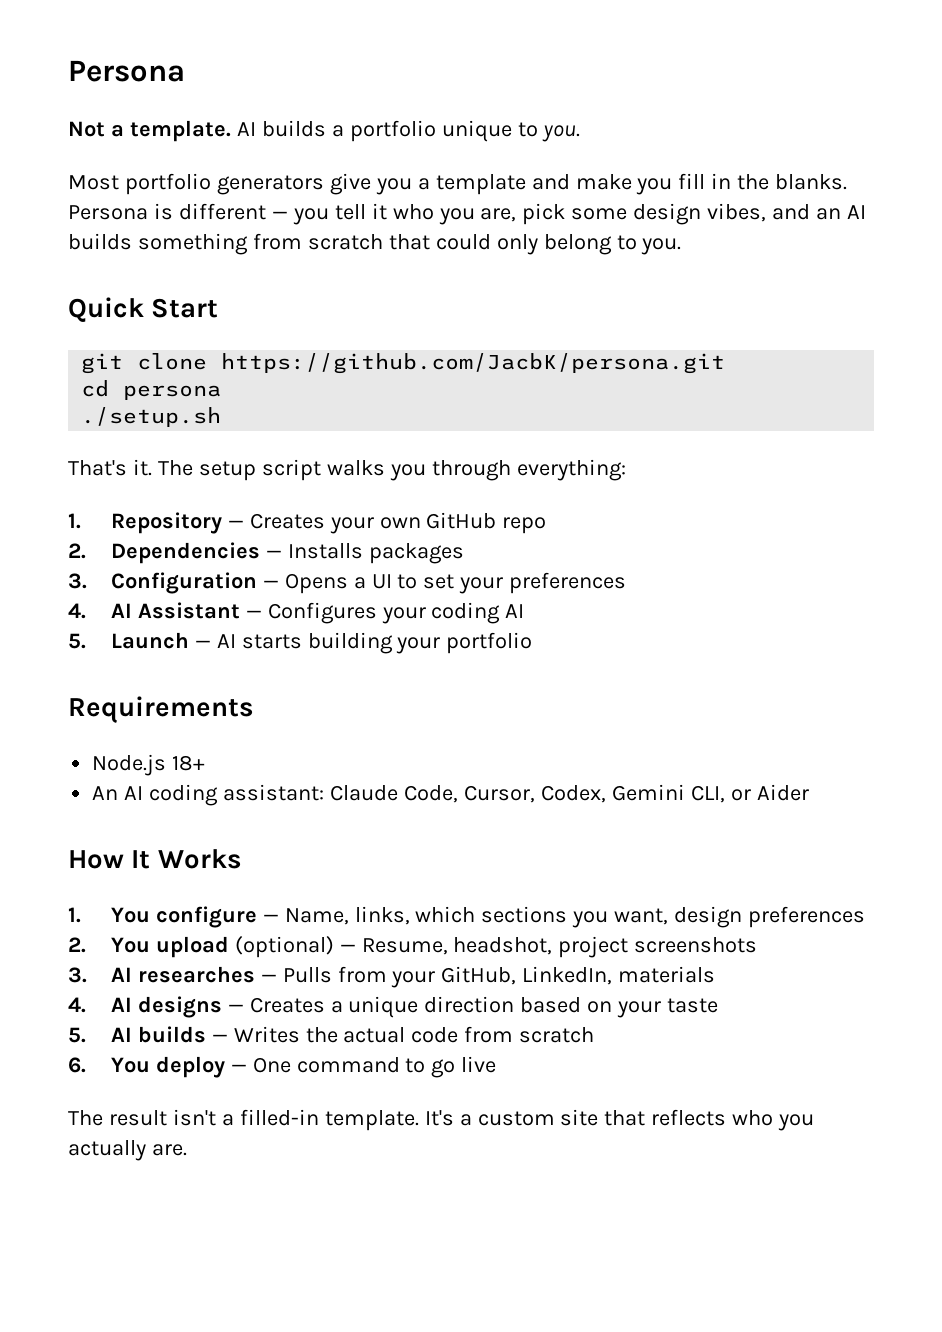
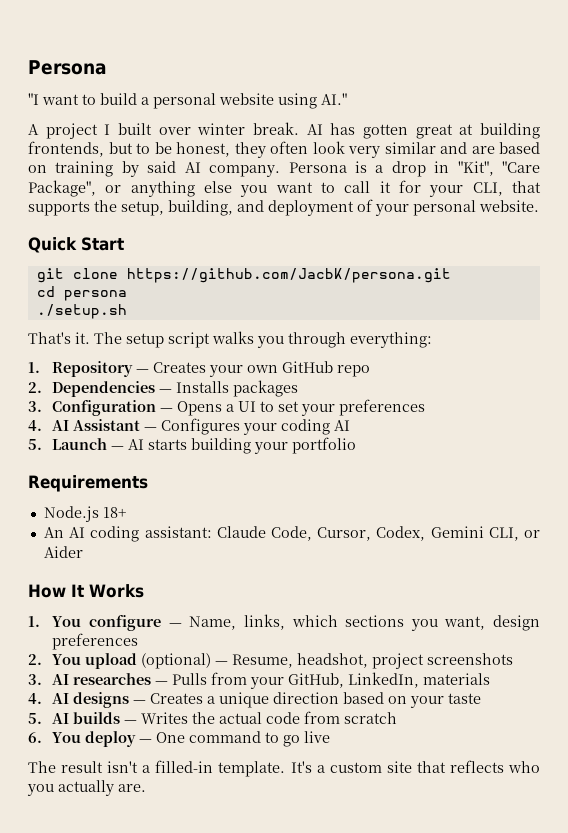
[68,120,581,142] [68,173,848,195] [68,203,867,225] [68,233,682,255] Not a template. AI builds a portfolio unique to you. // Most portfolio generators give you a template and make you fill in the blanks. Persona is different — you tell it who you are, pick some design vibes, and an AI builds something from scratch that could only belong to you. -> [28,93,347,109] [28,122,541,139] [28,141,540,158] [28,161,541,177] [28,180,541,197] [28,199,539,216] "I want to build a personal website using AI." // A project I built over winter break. AI has gotten great at building frontends, but to be honest, they often look very similar and are based on training by said AI company. Persona is a drop in "Kit", "Care Package", or anything else you want to call it for your CLI, that supports the setup, building, and deployment of your personal website.

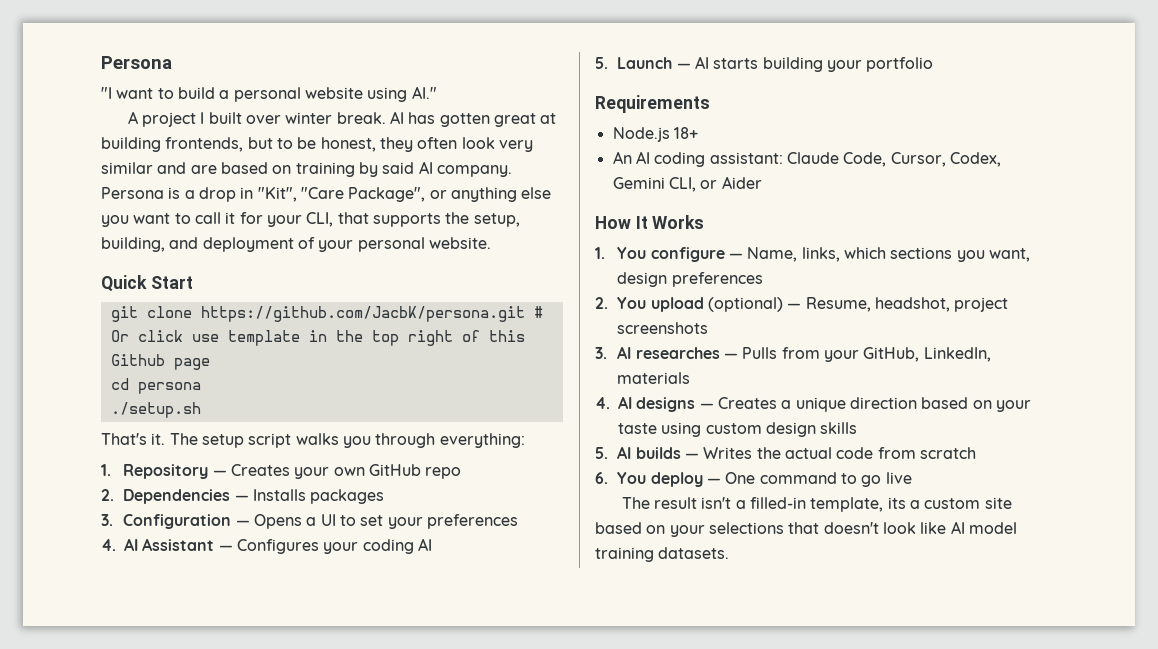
(451, 275) none -> [533,306,543,318] [110,330,525,346] [110,354,210,370] # Or click use template in the top right of this Github page
(482, 698) none -> [661,422,858,437] using custom design skills
[218,761,312,777] template. It's -> [810,497,906,512] template, its
[416,760,540,773] [27,780,146,796] that reflects who you actually are. -> [595,521,1017,537] [595,547,730,562] based on your selections that doesn't look like AI model training datasets.

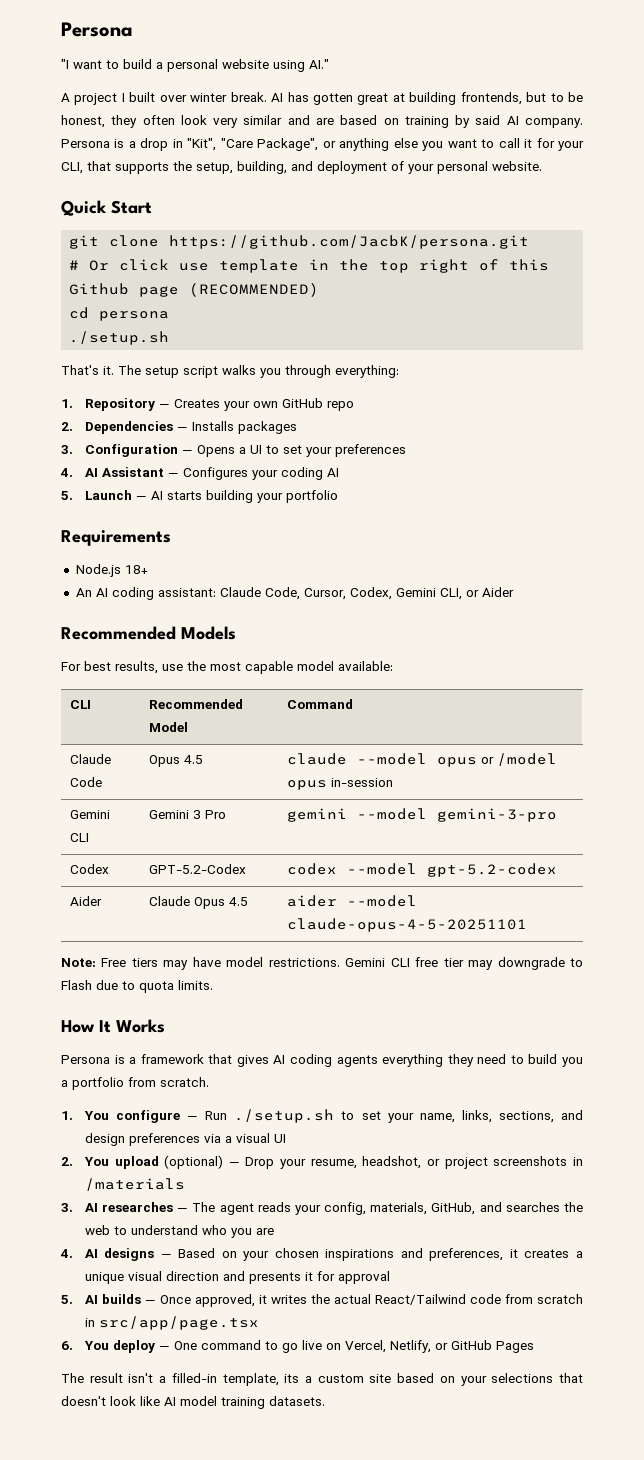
(525, 314) none -> (530, 242) //
(210, 364) none -> [189,283,320,297] (RECOMMENDED)
[595,215,705,229] [595,247,1031,262] [617,272,763,287] How It Works // 1. You configure — Name, links, which sections you want, design preferences -> [61,626,236,640] [61,661,393,674] [70,700,92,709] [149,699,244,709] [149,722,189,732] [287,699,354,709] [70,754,112,764] [70,777,103,787] [149,755,204,767] [287,753,558,767] [287,778,394,790] [70,810,111,819] [70,833,90,842] [149,810,227,819] [287,808,558,822] [70,864,110,874] [149,864,247,874] [287,863,558,877] [70,896,103,906] [149,896,249,909] [287,895,418,907] [287,918,528,932] [61,957,583,970] [61,980,213,993] [61,1019,165,1033] [61,1054,583,1067] [61,1077,209,1090] [61,1109,583,1123] [84,1133,286,1146] Recommended Models // For best results, use the most capable model available: // CLI | Recommended Model | Command // Claude Code | Opus 4.5 | claude --model opus or /model opus in-session // Gemini CLI | Gemini 3 Pro | gemini --model gemini-3-pro // Codex | GPT-5.2-Codex | codex --model gpt-5.2-codex // Aider | Claude Opus 4.5 | aider --model claude-opus-4-5-20251101 // Note: Free tiers may have model restrictions. Gemini CLI free tier may downgrade to Flash due to quota limits. // How It Works // Persona is a framework that gives AI coding agents everything they need to build you a portfolio from scratch. // 1. You configure — Run ./setup.sh to set your name, links, sections, and design preferences via a visual UI
[805,297,951,312] Resume, headshot, -> [245,1156,441,1169] Drop your resume, headshot, or
(709, 328) none -> [572,1157,583,1166] [84,1178,185,1191] in /materials
[742,347,991,362] [617,372,691,384] [595,396,1031,412] [618,422,858,437] Pulls from your GitHub, LinkedIn, materials // 4. AI designs — Creates a unique direction based on your taste using custom design skills -> [192,1202,583,1215] [84,1225,274,1238] [60,1248,584,1261] [84,1271,390,1284] The agent reads your config, materials, GitHub, and searches the web to understand who you are // 4. AI designs — Based on your chosen inspirations and preferences, it creates a unique visual direction and presents it for approval
[703,447,753,459] Writes -> [159,1294,307,1307] Once approved, it writes
(833, 453) none -> [374,1294,466,1305] React/Tailwind
(977, 453) none -> [84,1316,259,1330] in src/app/page.tsx
(912, 478) none -> [325,1340,534,1353] on Vercel, Netlify, or GitHub Pages

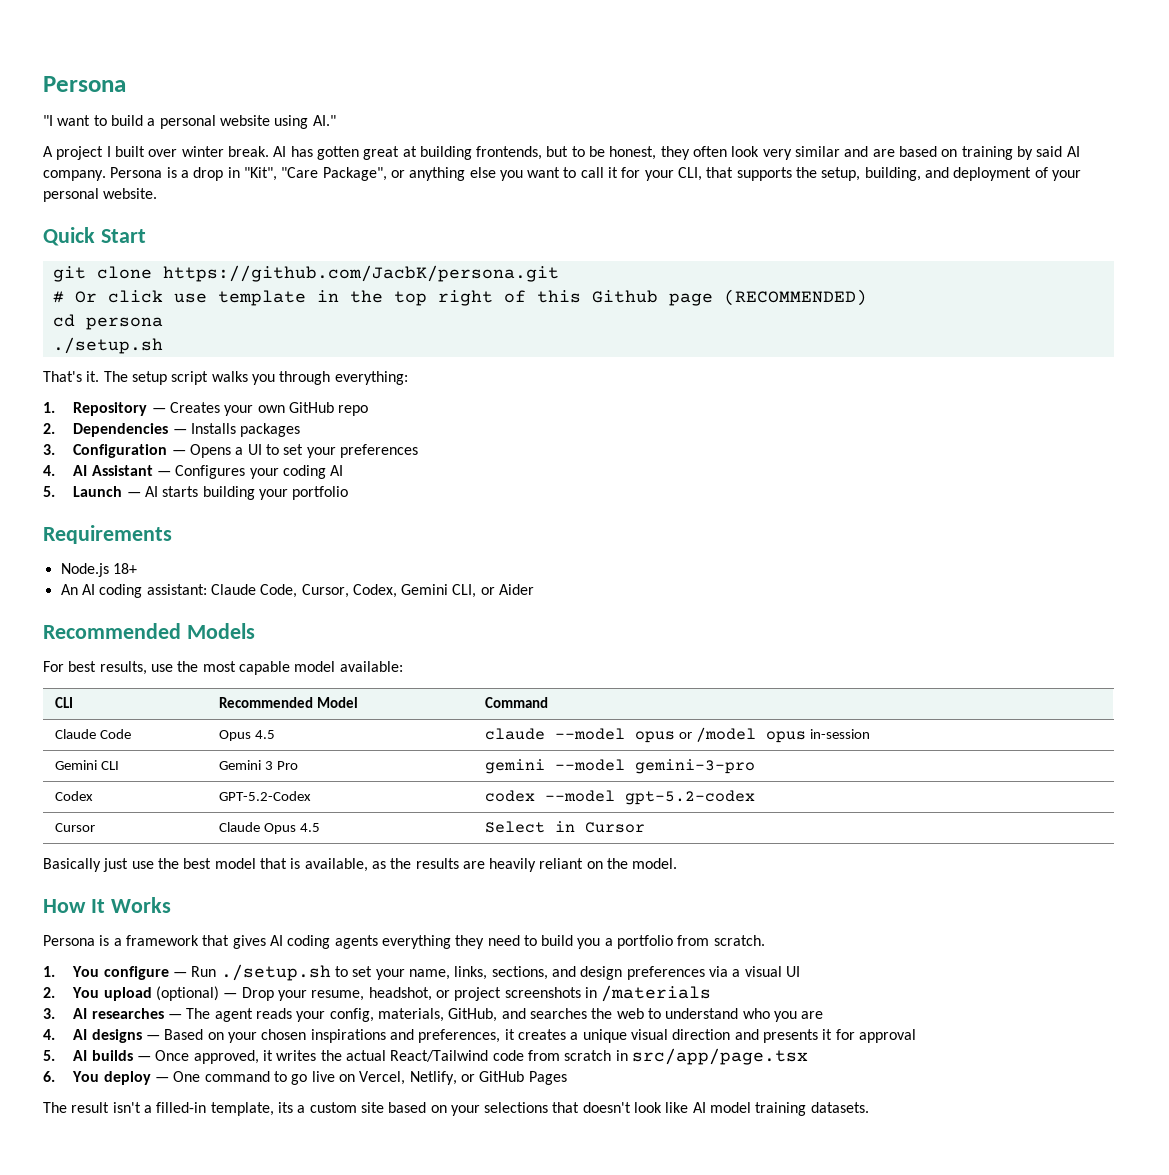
[70,896,103,906] Aider -> [55,823,96,832] Cursor
[287,895,418,907] [287,918,528,932] [61,957,583,970] [61,980,213,993] aider --model claude-opus-4-5-20251101 // Note: Free tiers may have model restrictions. Gemini CLI free tier may downgrade to Flash due to quota limits. -> [485,821,646,833] [43,858,678,872] Select in Cursor // Basically just use the best model that is available, as the results are heavily reliant on the model.

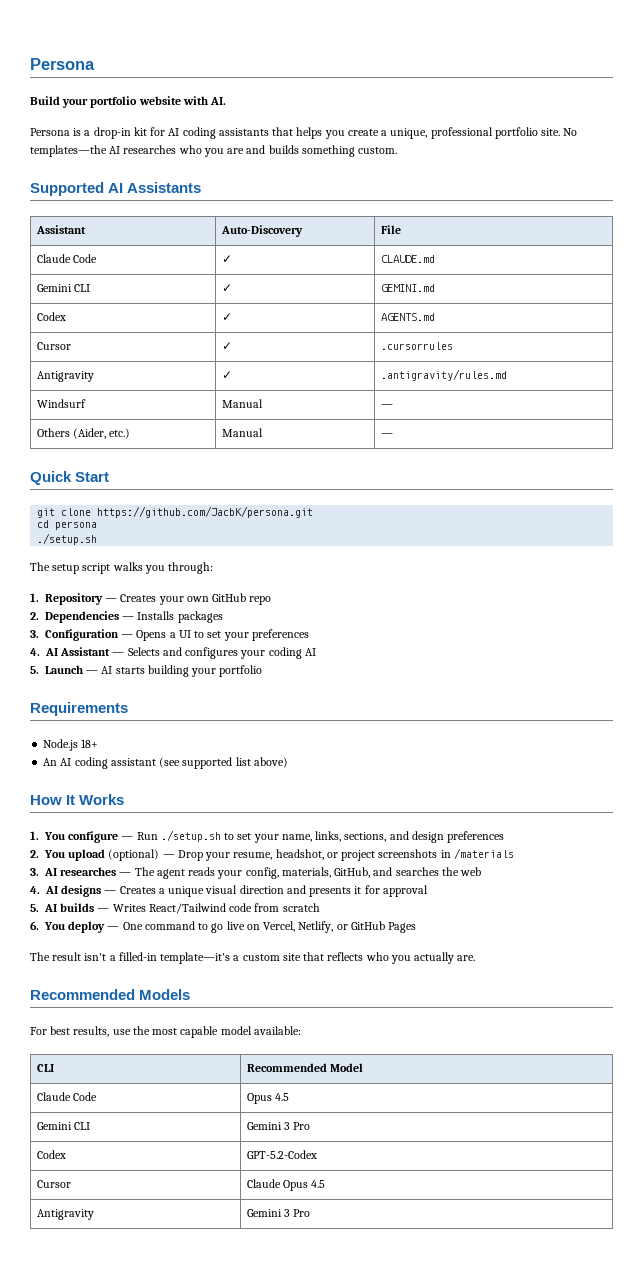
[43,115,336,129] [43,146,1080,160] [43,167,1081,181] [43,188,158,202] "I want to build a personal website using AI." // A project I built over winter break. AI has gotten great at building frontends, but to be honest, they often look very similar and are based on training by said AI company. Persona is a drop in "Kit", "Care Package", or anything else you want to call it for your CLI, that supports the setup, building, and deployment of your personal website. -> [30,96,227,108] [30,127,578,139] [30,145,398,157] [30,182,202,196] [35,225,86,234] [220,225,303,237] [380,225,401,234] [36,254,97,263] [221,255,232,263] [380,255,435,263] [36,284,90,292] [221,284,232,292] [380,284,435,292] [36,312,66,321] [221,313,232,321] [380,313,435,321] [36,342,71,350] [221,342,232,350] [380,342,453,350] [36,371,94,382] [221,371,232,379] [380,369,507,381] [36,399,86,408] [221,399,263,408] [380,404,393,408] [36,428,131,439] [221,428,263,437] [380,433,393,437] Build your portfolio website with AI. // Persona is a drop-in kit for AI coding assistants that helps you create a unique, professional portfolio site. No templates—the AI researches who you are and builds something custom. // Supported AI Assistants // Assistant | Auto-Discovery | File // Claude Code | ✓ | CLAUDE.md // Gemini CLI | ✓ | GEMINI.md // Codex | ✓ | AGENTS.md // Cursor | ✓ | .cursorrules // Antigravity | ✓ | .antigravity/rules.md // Windsurf | Manual | — // Others (Aider, etc.) | Manual | —
[52,289,867,306] // # Or click use template in the top right of this Github page (RECOMMENDED) -> (314, 512) none
[43,371,100,382] That's it. -> (98, 539) none
[279,371,408,385] through everything: -> [168,562,214,574] through:
[175,465,246,479] Configures -> [127,647,239,659] Selects and configures
[146,584,535,598] [43,623,255,639] [43,661,403,675] [55,697,74,708] [219,697,359,708] [485,697,549,708] [55,729,132,739] [219,730,276,741] [485,727,871,743] [55,760,120,770] [219,760,299,770] [485,759,756,774] [55,791,94,801] [219,791,312,801] [485,790,756,805] [55,823,96,832] [219,822,321,834] [485,821,646,833] [43,858,678,872] [43,897,171,913] [43,935,765,949] assistant: Claude Code, Cursor, Codex, Gemini CLI, or Aider // Recommended Models // For best results, use the most capable model available: // CLI | Recommended Model | Command // Claude Code | Opus 4.5 | claude --model opus or /model opus in-session // Gemini CLI | Gemini 3 Pro | gemini --model gemini-3-pro // Codex | GPT-5.2-Codex | codex --model gpt-5.2-codex // Cursor | Claude Opus 4.5 | Select in Cursor // Basically just use the best model that is available, as the results are heavily reliant on the model. // How It Works // Persona is a framework that gives AI coding agents everything they need to build you a portfolio from scratch. -> [110,757,288,769] [30,794,125,805] assistant (see supported list above) // How It Works
[708,966,800,977] via a visual UI -> (505, 837) none
[647,1008,824,1022] to understand who you are -> (482, 871) none
[164,1029,566,1043] Based on your chosen inspirations and preferences, it creates -> [119,886,156,894] Creates
[155,1050,386,1064] Once approved, it writes the actual -> [112,904,146,912] Writes
[615,1048,808,1065] in src/app/page.tsx -> (320, 907) none
[210,1102,293,1116] template, its -> [160,952,231,964] template—it's
[388,1102,869,1116] based on your selections that doesn't look like AI model training datasets. -> [303,952,476,964] [30,989,191,1000] [30,1026,301,1038] [36,1064,54,1072] [246,1063,363,1072] [36,1092,97,1101] [246,1093,289,1104] [36,1122,90,1130] [246,1122,311,1130] [36,1150,66,1159] [246,1150,317,1159] [36,1180,71,1188] [246,1179,326,1191] [36,1209,94,1220] [246,1209,311,1217] that reflects who you actually are. // Recommended Models // For best results, use the most capable model available: // CLI | Recommended Model // Claude Code | Opus 4.5 // Gemini CLI | Gemini 3 Pro // Codex | GPT-5.2-Codex // Cursor | Claude Opus 4.5 // Antigravity | Gemini 3 Pro

